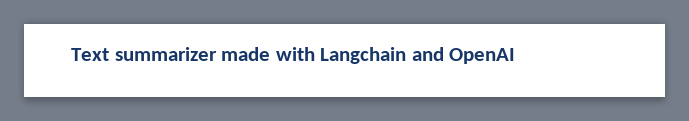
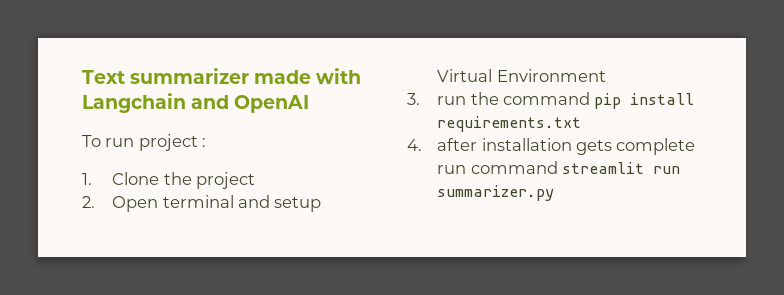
(516, 56) none -> [82,134,207,151] [82,172,255,189] [82,195,322,212] [437,69,606,82] [407,92,695,109] [437,116,582,132] [407,138,696,155] [437,161,680,174] [437,185,555,201] // To run project : // 1. Clone the project // 2. Open terminal and setup Virtual Environment // 3. run the command pip install requirements.txt // 4. after installation gets complete run command streamlit run summarizer.py

